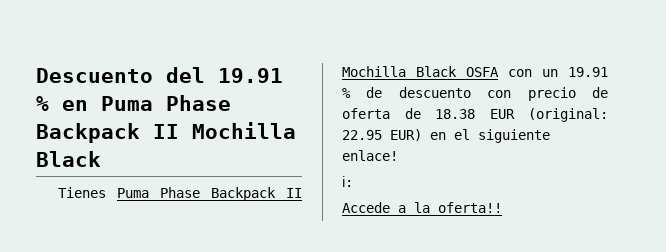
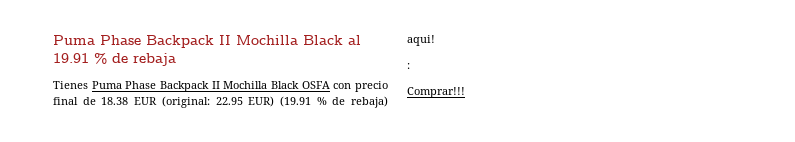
[36,67,283,83] [36,95,231,111] [36,122,296,143] [36,151,101,167] Descuento del 19.91 % en Puma Phase Backpack II Mochilla Black -> [53,35,361,48] [53,53,176,66] Puma Phase Backpack II Mochilla Black al 19.91 % de rebaja
[542,67,608,77] [342,87,608,101] [342,108,390,119] un 19.91 % de descuento con precio de oferta -> [355,81,388,92] [53,97,78,105] precio final
[430,129,550,143] [342,150,398,161] [342,176,353,187] [342,202,502,213] en el siguiente enlace! // ℹ: // Accede a la oferta!! -> [279,96,388,108] [407,35,435,46] [407,63,410,69] [407,87,465,98] (19.91 % de rebaja) aqui! // : // Comprar!!!

